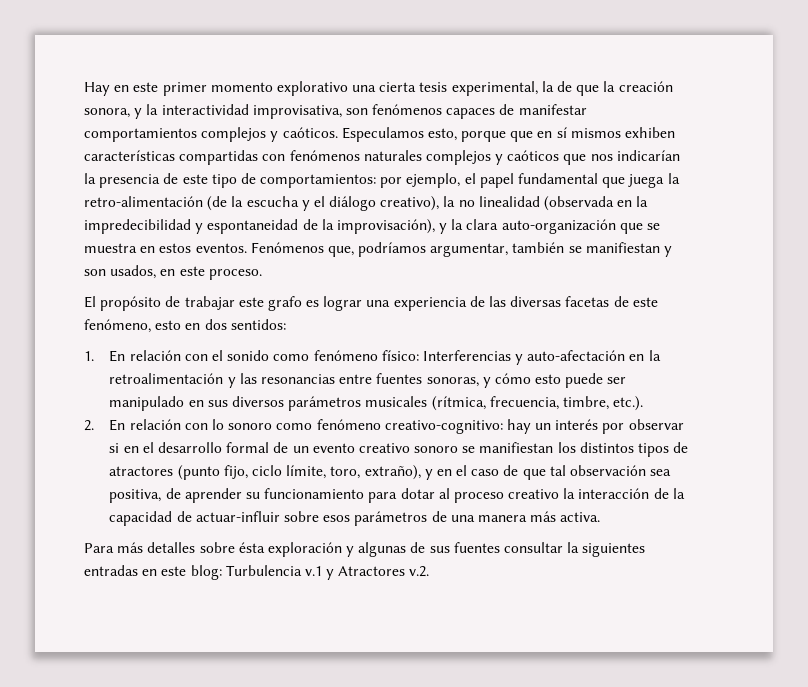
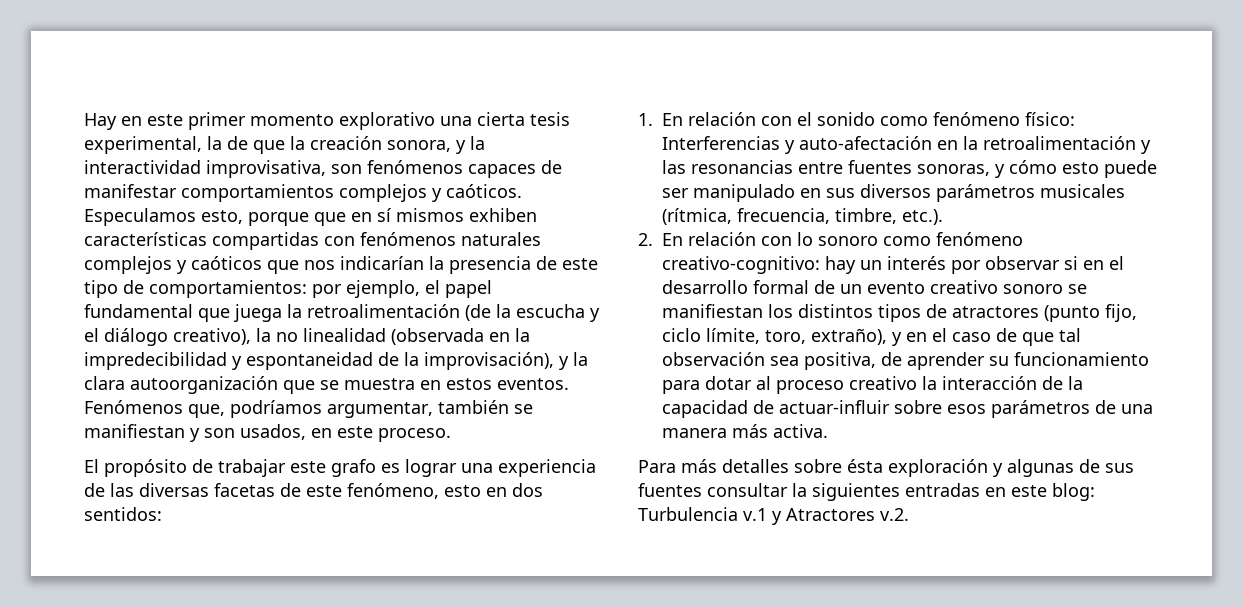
[84,196,203,207] retro-alimentación -> [307,304,460,318] retroalimentación
[501,219,616,234] auto-organización -> [130,376,278,394] autoorganización

